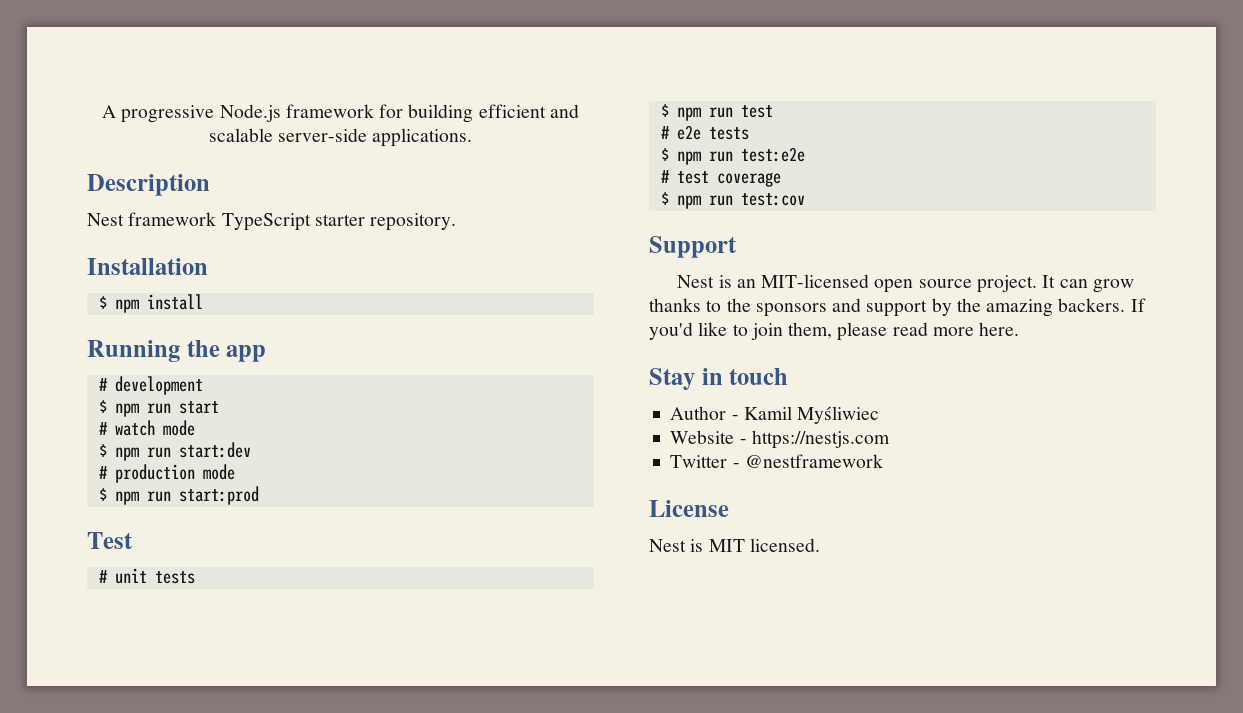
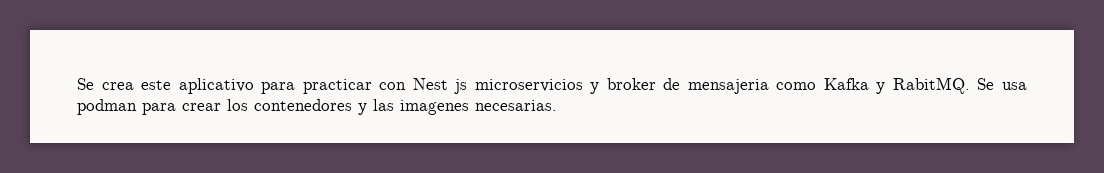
[102,104,579,123] [208,128,473,147] [87,174,210,196] [87,212,457,231] [87,258,208,275] [98,294,203,313] [87,340,267,362] [98,376,203,395] [98,400,219,417] [98,420,195,436] [98,442,251,461] [98,464,235,483] [98,486,259,505] [87,532,133,549] [98,568,195,584] [660,104,773,121] [660,125,749,140] [660,147,805,165] [660,170,781,187] [660,192,805,209] [649,236,737,258] [677,274,1134,293] [649,298,1146,317] [649,322,1020,341] [649,368,789,390] [670,406,880,424] [670,430,890,449] [670,454,883,468] [649,500,729,517] [649,538,820,552] A progressive Node.js framework for building efficient and scalable server-side applications. // Description // Nest framework TypeScript starter repository. // Installation // $ npm install // Running the app // # development // $ npm run start // # watch mode // $ npm run start:dev // # production mode // $ npm run start:prod // Test // # unit tests // $ npm run test // # e2e tests // $ npm run test:e2e // # test coverage // $ npm run test:cov // Support // Nest is an MIT-licensed open source project. It can grow thanks to the sponsors and support by the amazing backers. If you'd like to join them, please read more here. // Stay in touch // Author - Kamil Myśliwiec // Website - https://nestjs.com // Twitter - @nestframework // License // Nest is MIT licensed. -> [77,77,1027,94] [77,99,557,115] Se crea este aplicativo para practicar con Nest js microservicios y broker de mensajeria como Kafka y RabitMQ. Se usa podman para crear los contenedores y las imagenes necesarias.

